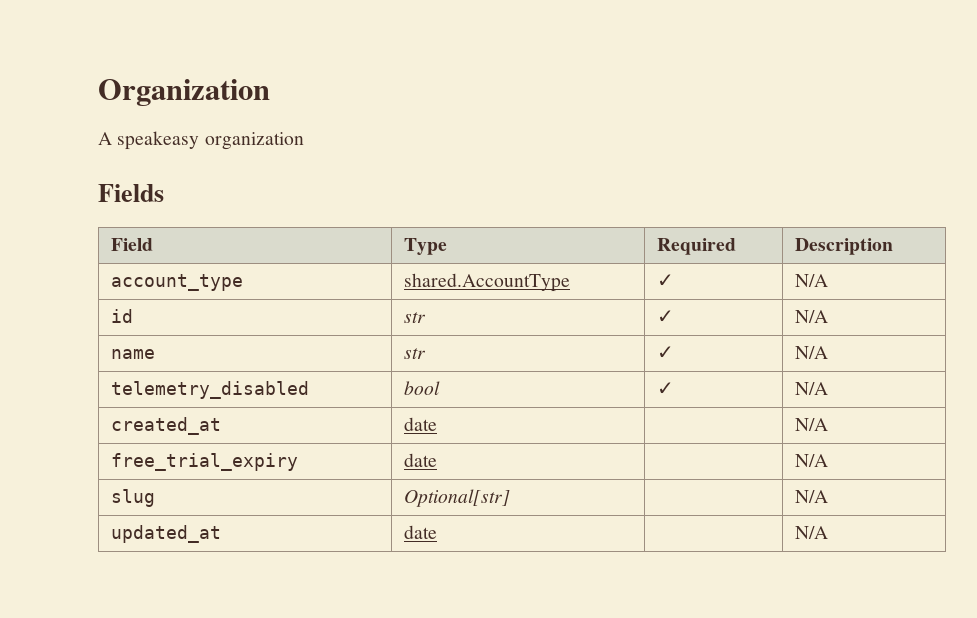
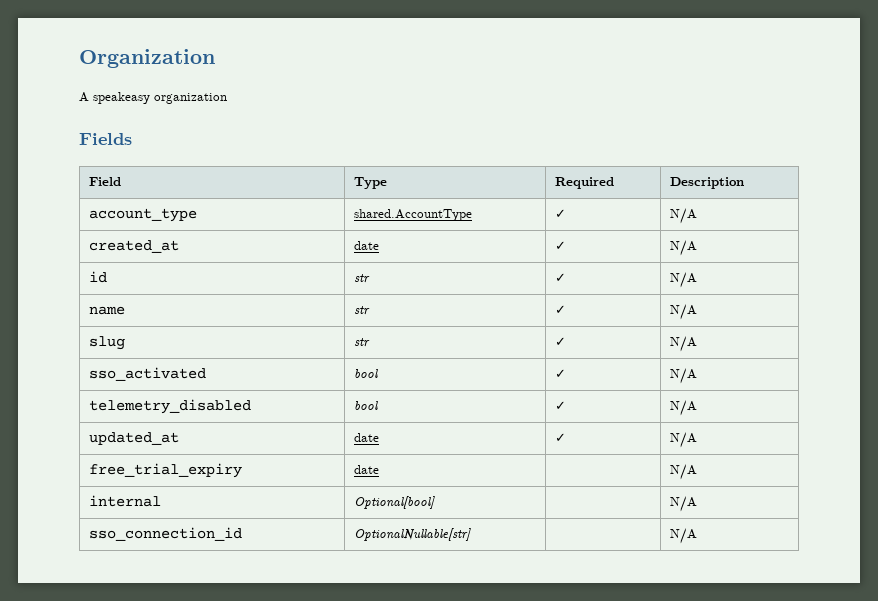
(829, 280) none -> [88,240,179,253] [353,241,379,250] [554,241,566,250] [669,240,697,256] // created_at | date | ✓ | N/A
(829, 352) none -> [88,336,125,350] [353,338,370,347] [554,337,566,346] [669,336,697,352] [88,367,206,381] [353,369,378,378] [554,369,566,378] [669,368,697,384] // slug | str | ✓ | N/A // sso_activated | bool | ✓ | N/A
[111,417,222,435] [404,417,438,431] created_at | date | -> [88,432,179,445] [353,433,379,442] [554,433,566,442] updated_at | date | ✓
[111,489,156,507] [404,489,511,507] [795,490,829,503] [111,525,222,543] [404,525,438,539] slug | Optional[str] | | N/A // updated_at | date -> [88,495,161,507] [353,496,435,509] [669,496,697,512] [88,527,242,541] [353,528,471,541] internal | Optional[bool] | | N/A // sso_connection_id | OptionalNullable[str]

